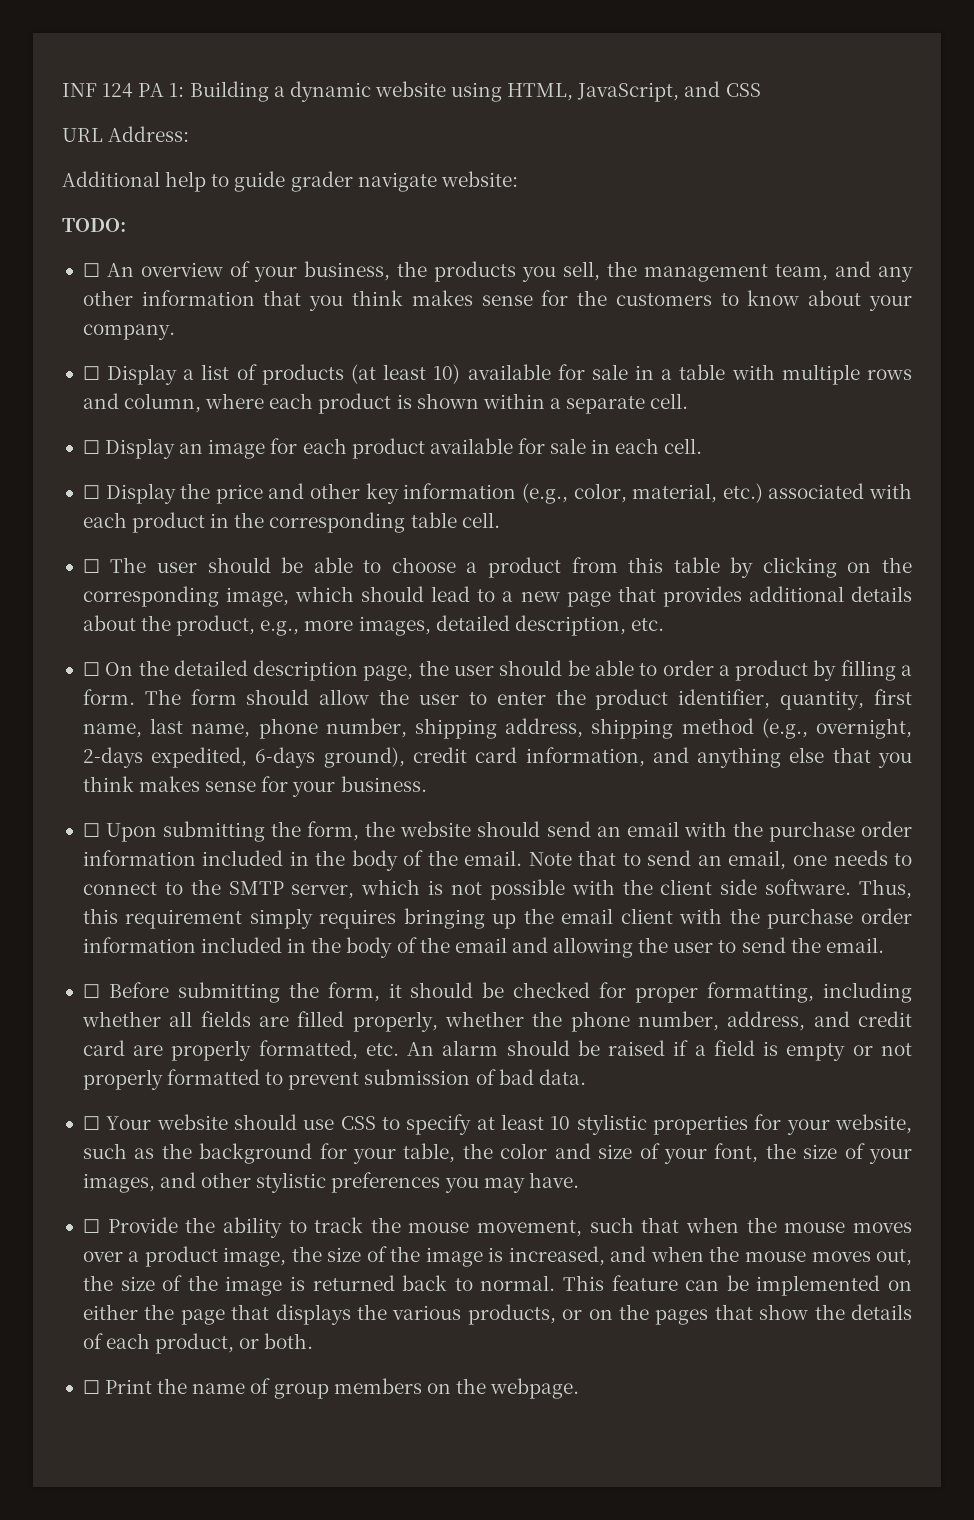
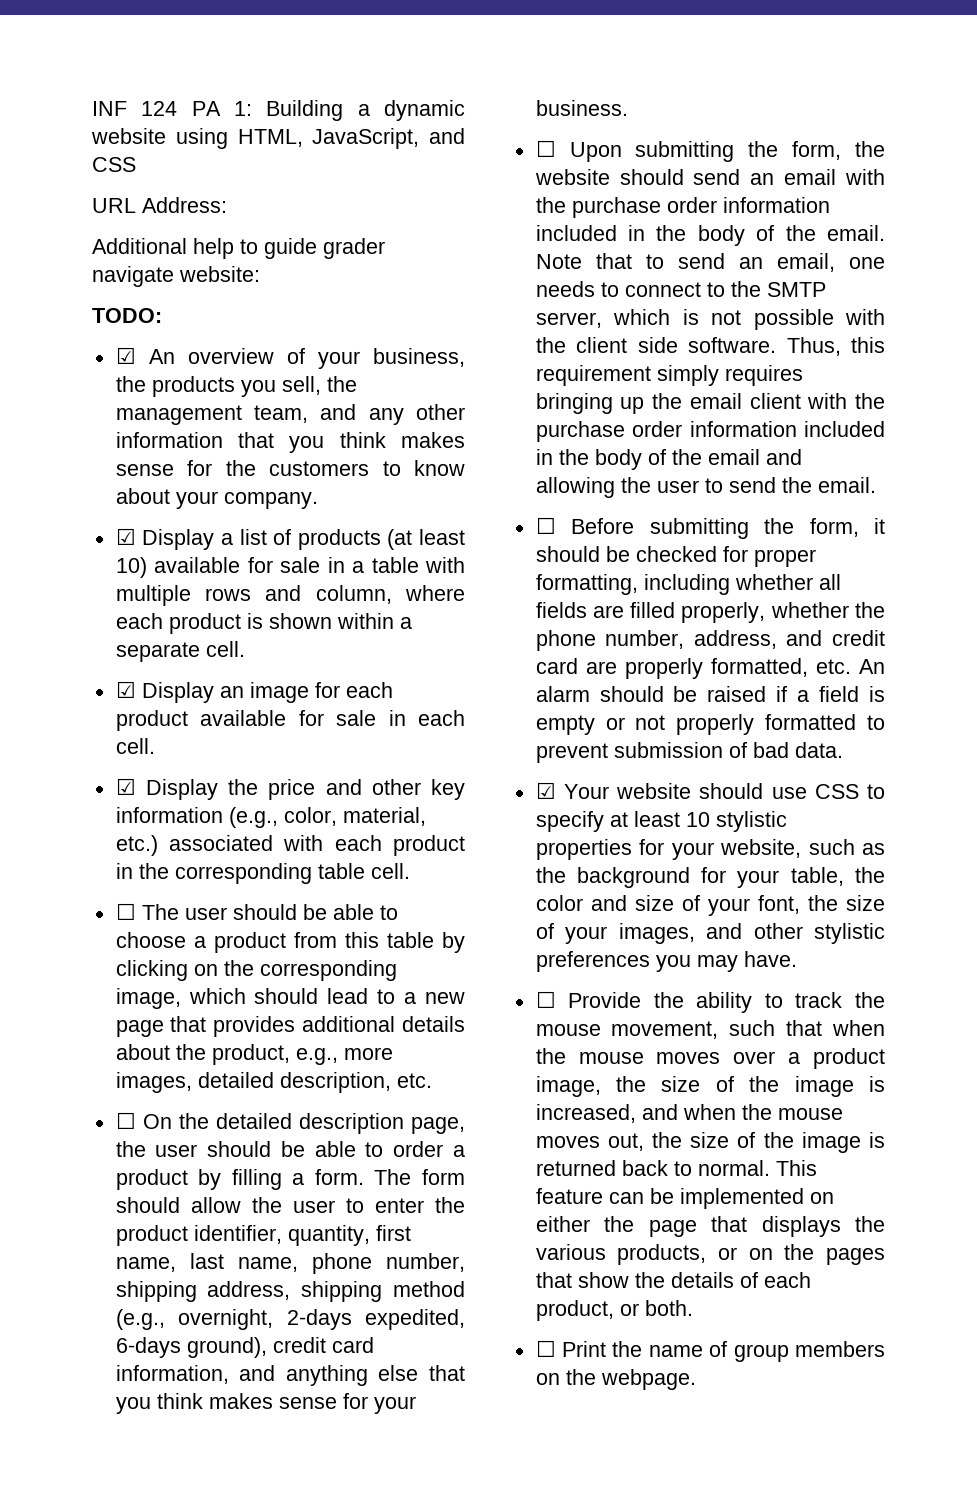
[82,263,100,277] ☐ -> [115,347,136,364] ☑
[82,366,100,380] ☐ -> [115,528,136,545] ☑
[82,440,100,454] ☐ -> [115,681,136,698] ☑
[82,485,100,499] ☐ -> [115,778,136,795] ☑
[82,1116,100,1130] ☐ -> [535,782,556,799] ☑

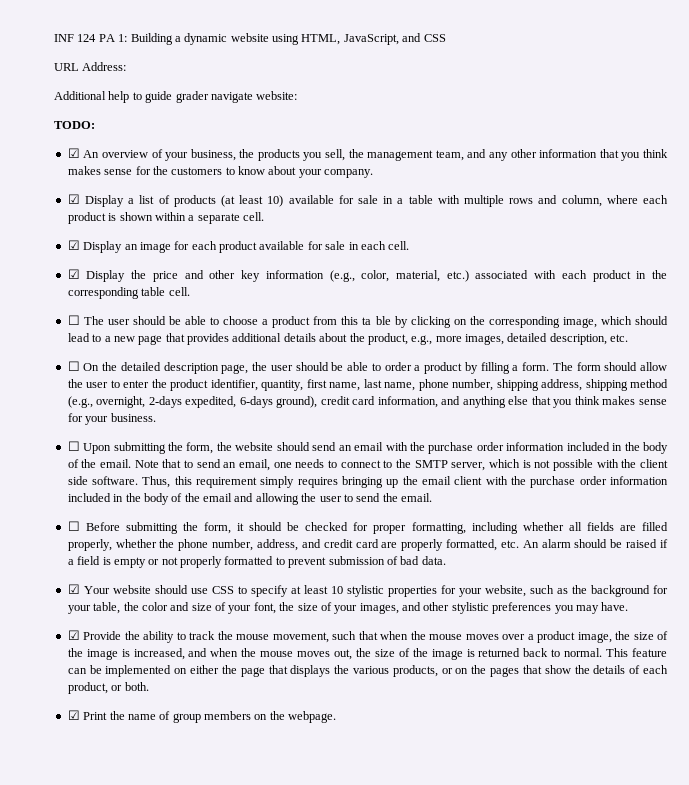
[386,932,434,948] table -> [362,316,391,325] ta ble
[535,991,556,1008] ☐ -> [67,630,80,640] ☑
[535,1340,556,1357] ☐ -> [67,710,80,720] ☑

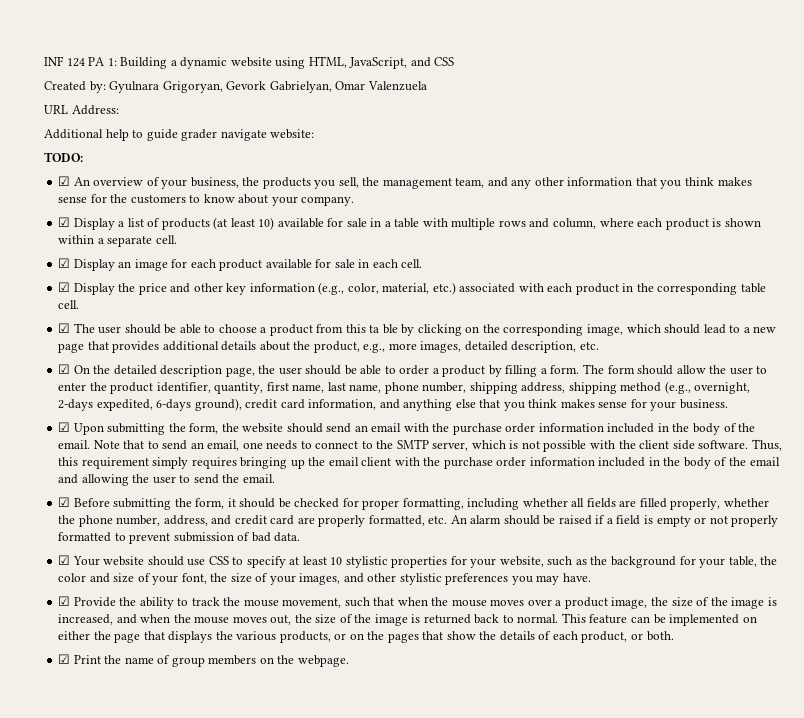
(446, 38) none -> [44,81,427,93] // Created by: Gyulnara Grigoryan, Gevork Gabrielyan, Omar Valenzuela
[67,315,80,325] ☐ -> [58,323,71,333] ☑
[67,361,80,371] ☐ -> [58,364,71,374] ☑
[67,441,80,451] ☐ -> [58,422,71,432] ☑
[67,521,80,531] ☐ -> [58,497,71,507] ☑

